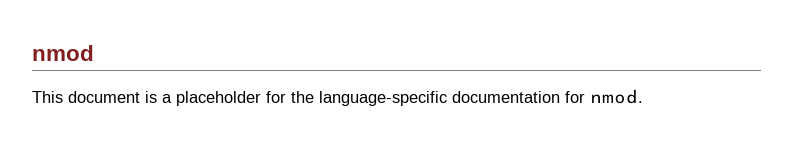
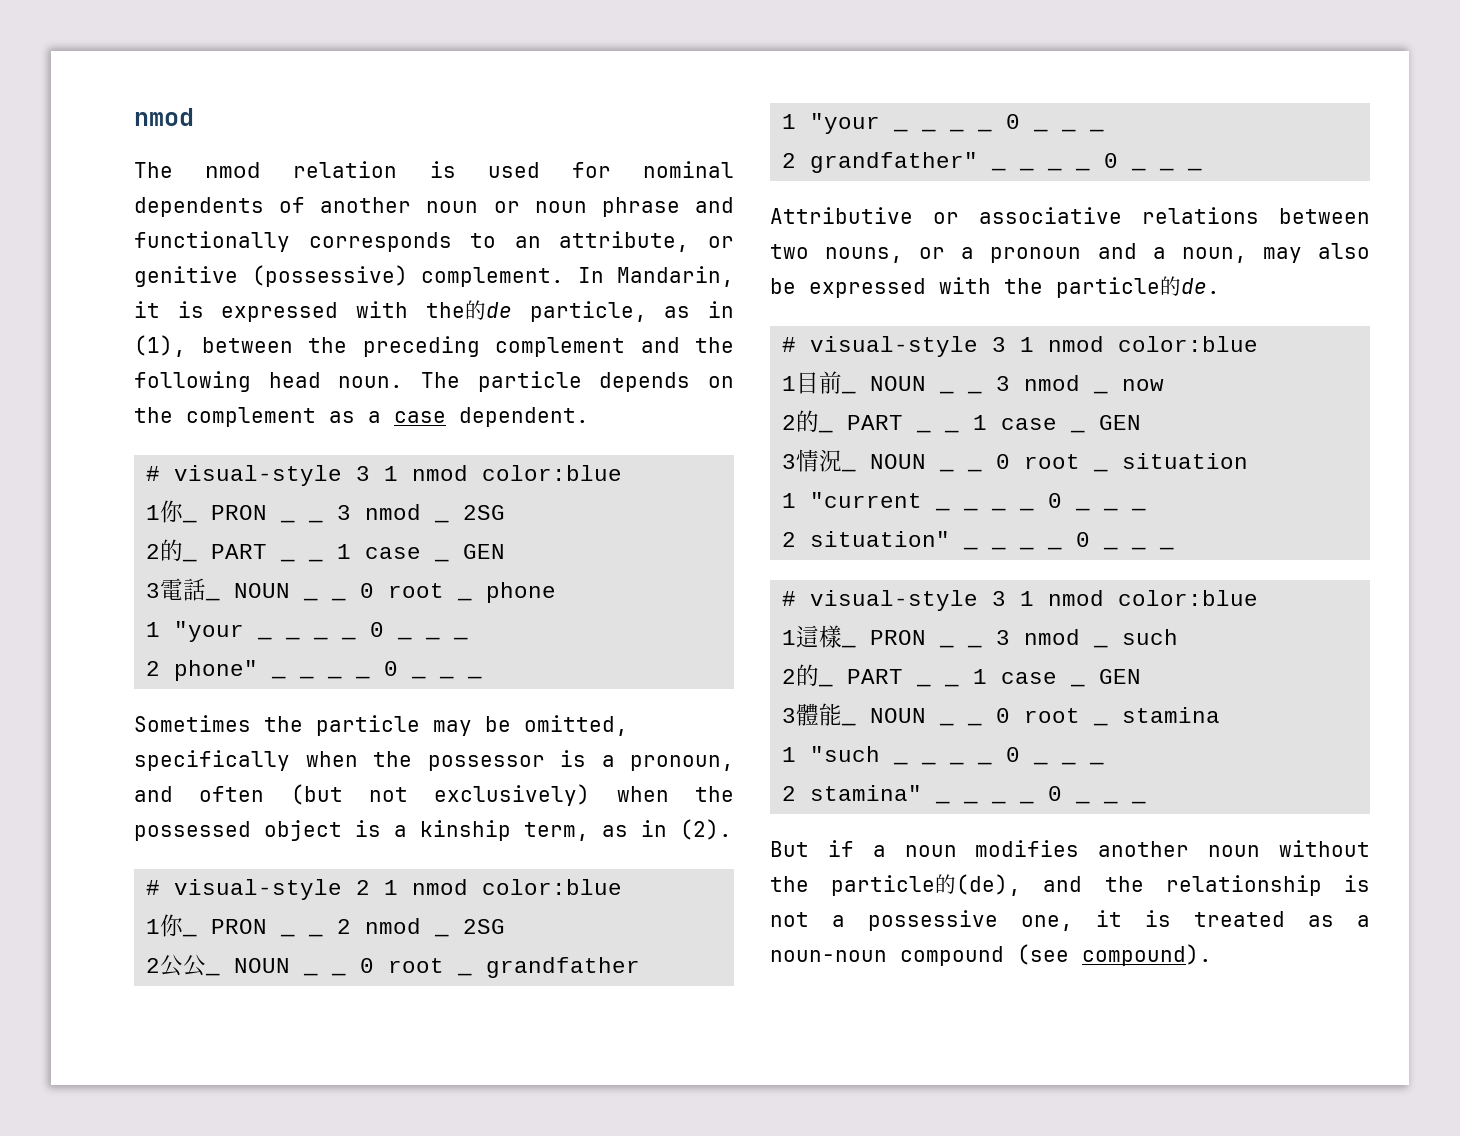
[32,89,643,106] This document is a placeholder for the language-specific documentation for nmod. -> [134,161,735,178] [134,197,734,217] [134,231,735,252] [134,265,734,287] [134,300,734,322] [134,335,734,357] [134,371,734,392] [134,407,589,427] [146,465,623,486] [146,500,198,523] [211,505,268,520] [280,520,324,523] [337,504,422,520] [434,520,450,523] [463,505,506,520] [146,539,198,562] [211,544,268,559] [280,559,324,562] [337,544,422,559] [434,559,450,562] [463,544,506,559] [146,578,221,601] [234,583,291,598] [303,598,347,601] [360,583,445,598] [457,582,557,603] [146,621,357,642] [370,622,385,637] [397,637,469,640] [146,660,371,681] [384,661,399,676] [411,676,483,679] [134,715,628,736] [134,750,734,771] [134,784,734,806] [134,819,732,841] [146,879,623,900] [146,914,198,937] [211,919,268,934] [280,934,324,937] [337,918,422,934] [434,934,450,937] [463,919,506,934] [146,954,221,977] [234,958,291,973] [303,973,347,976] [360,958,445,973] [457,957,641,978] [782,113,993,134] [1006,114,1021,129] [1033,129,1105,132] [782,152,1091,173] [1104,153,1119,168] [1131,168,1203,171] [770,207,1370,224] [770,243,1370,263] [770,276,1220,298] [782,336,1259,357] [782,371,857,394] [870,376,927,391] [939,391,983,394] [996,375,1081,391] [1093,391,1109,394] [1122,379,1165,391] [782,410,834,433] [847,415,904,430] [916,430,960,433] [973,415,1058,430] [1070,430,1086,433] [1099,415,1142,430] [782,449,857,472] [870,454,927,469] [939,469,983,472] [996,454,1081,469] [1093,469,1109,472] [1122,453,1249,469] [782,492,923,508] [935,508,1035,511] [1048,493,1063,508] [1075,508,1147,511] [782,531,951,547] [963,547,1063,550] [1076,532,1091,547] [1103,547,1175,550] [782,590,1259,611] [782,625,857,648] [870,630,927,645] [939,645,983,648] [996,629,1081,645] [1093,645,1109,648] [1122,629,1179,645] [782,664,834,687] [847,669,904,684] [916,684,960,687] [973,669,1058,684] [1070,684,1086,687] [1099,669,1142,684] [782,703,857,726] [870,708,927,723] [939,723,983,726] [996,708,1081,723] [1093,723,1109,726] [1122,707,1221,723] [782,746,881,762] [893,762,993,765] [1006,747,1021,762] [1033,762,1105,765] [782,785,923,801] [935,801,1035,804] [1048,786,1063,801] [1075,801,1147,804] [770,840,1370,857] [770,874,1370,896] [770,910,1370,931] [770,944,1212,966] The nmod relation is used for nominal dependents of another noun or noun phrase and functionally corresponds to an attribute, or genitive (possessive) complement. In Mandarin, it is expressed with the的de particle, as in (1), between the preceding complement and the following head noun. The particle depends on the complement as a case dependent. // # visual-style 3 1 nmod color:blue // 1你_ PRON _ _ 3 nmod _ 2SG // 2的_ PART _ _ 1 case _ GEN // 3電話_ NOUN _ _ 0 root _ phone // 1 "your _ _ _ _ 0 _ _ _ // 2 phone" _ _ _ _ 0 _ _ _ // Sometimes the particle may be omitted, specifically when the possessor is a pronoun, and often (but not exclusively) when the possessed object is a kinship term, as in (2). // # visual-style 2 1 nmod color:blue // 1你_ PRON _ _ 2 nmod _ 2SG // 2公公_ NOUN _ _ 0 root _ grandfather // 1 "your _ _ _ _ 0 _ _ _ // 2 grandfather" _ _ _ _ 0 _ _ _ // Attributive or associative relations between two nouns, or a pronoun and a noun, may also be expressed with the particle的de. // # visual-style 3 1 nmod color:blue // 1目前_ NOUN _ _ 3 nmod _ now // 2的_ PART _ _ 1 case _ GEN // 3情況_ NOUN _ _ 0 root _ situation // 1 "current _ _ _ _ 0 _ _ _ // 2 situation" _ _ _ _ 0 _ _ _ // # visual-style 3 1 nmod color:blue // 1這樣_ PRON _ _ 3 nmod _ such // 2的_ PART _ _ 1 case _ GEN // 3體能_ NOUN _ _ 0 root _ stamina // 1 "such _ _ _ _ 0 _ _ _ // 2 stamina" _ _ _ _ 0 _ _ _ // But if a noun modifies another noun without the particle的(de), and the relationship is not a possessive one, it is treated as a noun-noun compound (see compound).

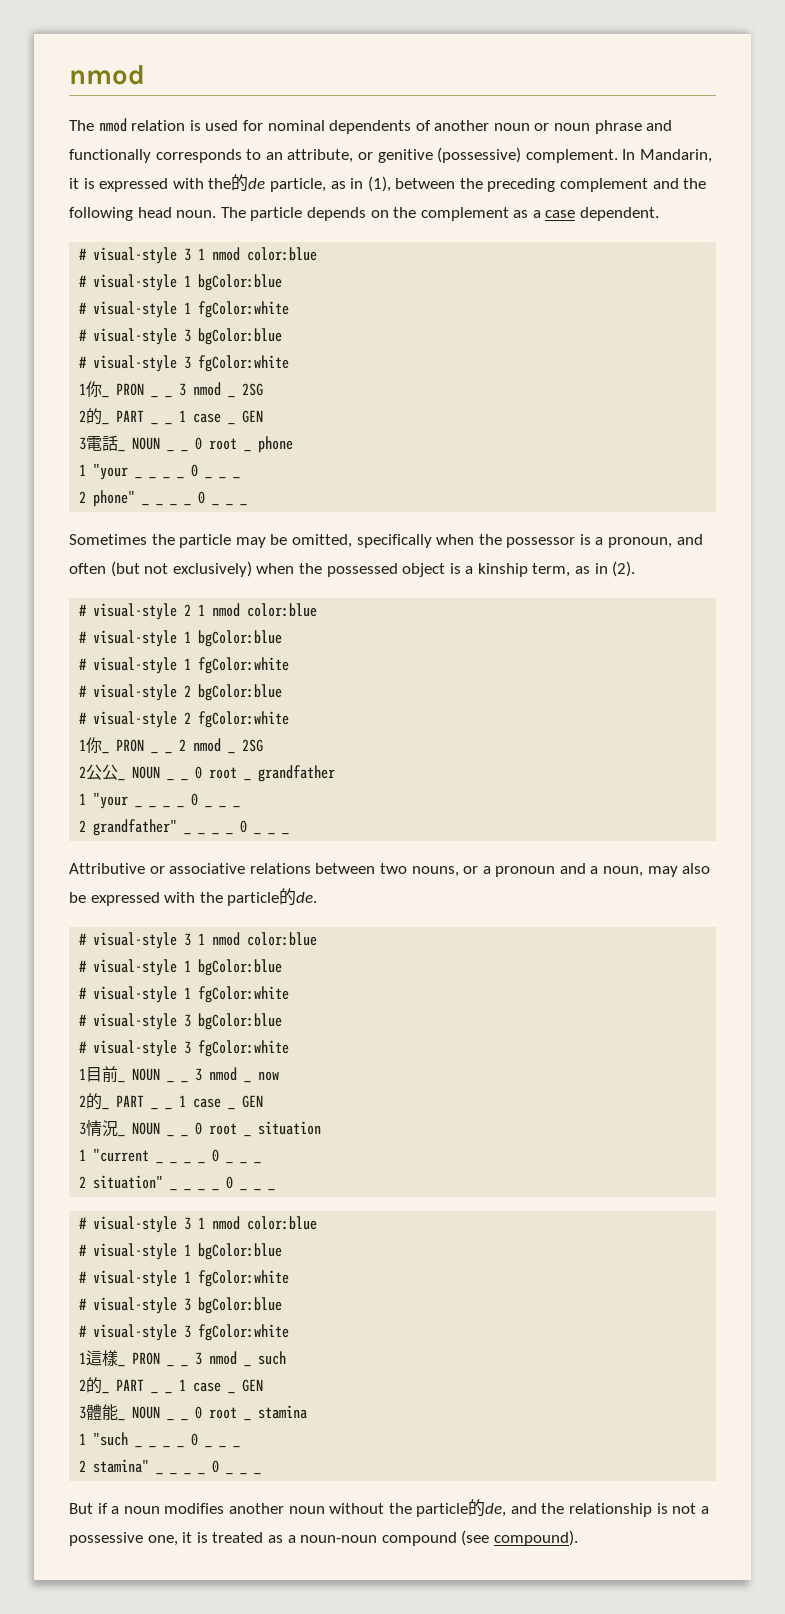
(623, 473) none -> [79,274,283,291] [79,301,290,318] [79,328,283,345] [79,355,290,372] // # visual-style 1 bgColor:blue // # visual-style 1 fgColor:white // # visual-style 3 bgColor:blue // # visual-style 3 fgColor:white
(623, 887) none -> [79,630,283,647] [79,657,290,674] [79,684,283,701] [79,711,290,728] // # visual-style 1 bgColor:blue // # visual-style 1 fgColor:white // # visual-style 2 bgColor:blue // # visual-style 2 fgColor:white
(1259, 344) none -> [79,959,283,976] [79,986,290,1003] [79,1013,283,1030] [79,1040,290,1057] // # visual-style 1 bgColor:blue // # visual-style 1 fgColor:white // # visual-style 3 bgColor:blue // # visual-style 3 fgColor:white
(1259, 598) none -> [79,1243,283,1260] [79,1270,290,1287] [79,1297,283,1314] [79,1324,290,1341] // # visual-style 1 bgColor:blue // # visual-style 1 fgColor:white // # visual-style 3 bgColor:blue // # visual-style 3 fgColor:white
[956,874,1022,896] (de), -> [485,1503,507,1517] de,

